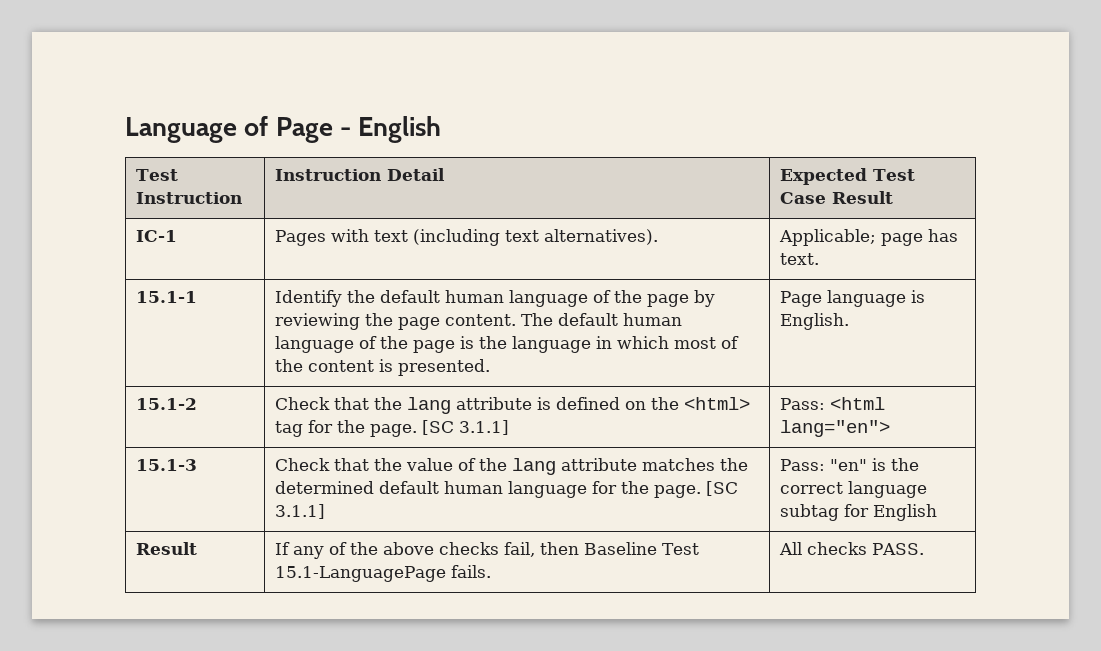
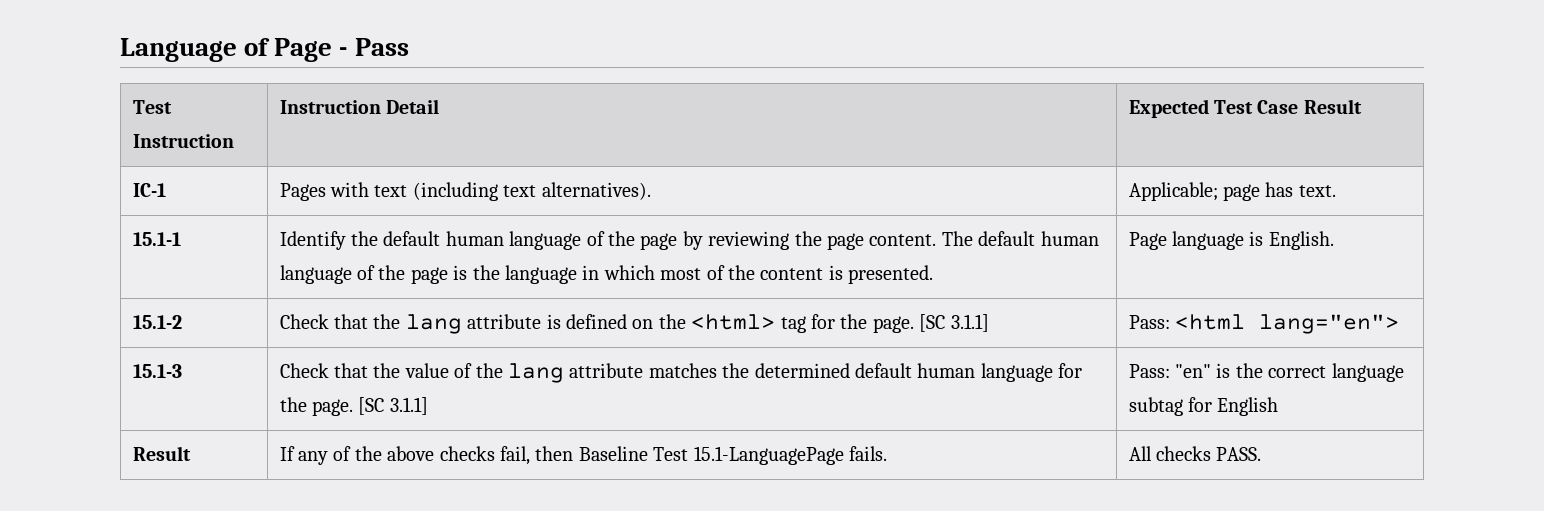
[358,116,442,143] English -> [354,38,409,56] Pass

